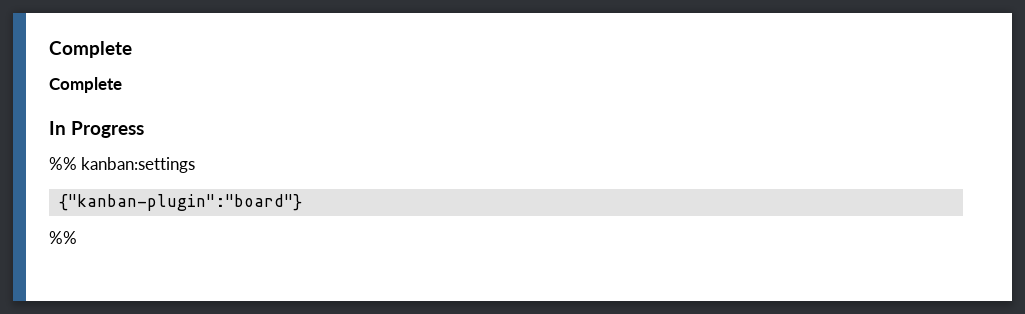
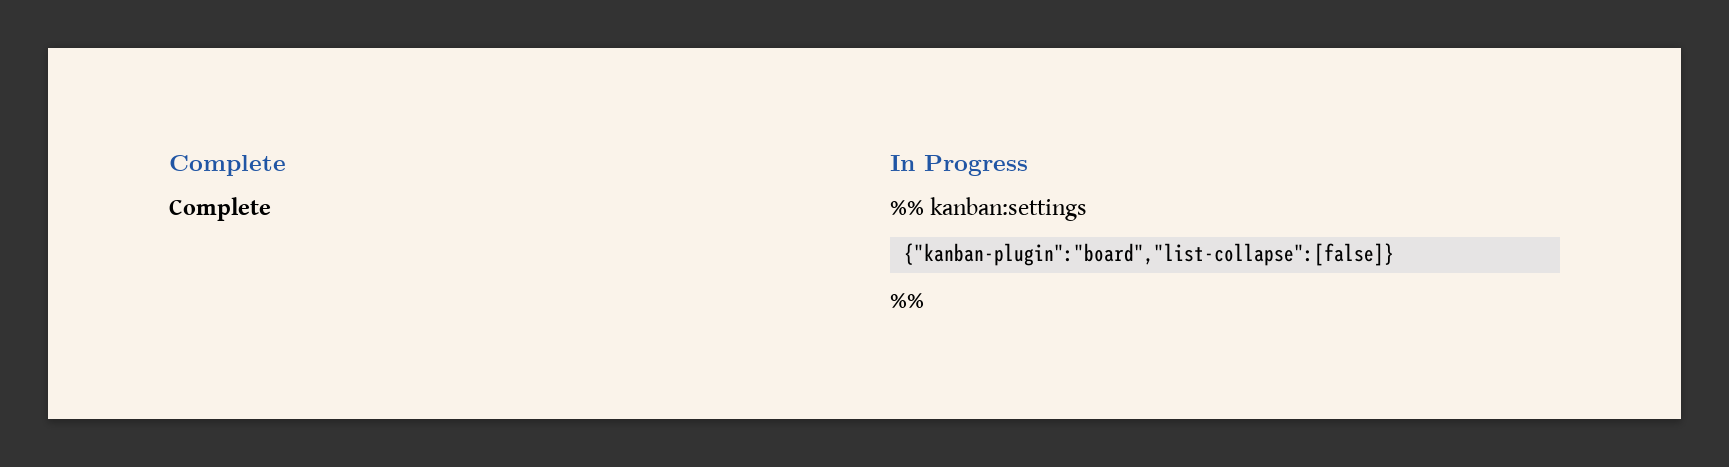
[58,194,302,211] {"kanban-plugin":"board"} -> [904,243,1395,266] {"kanban-plugin":"board","list-collapse":[false]}

